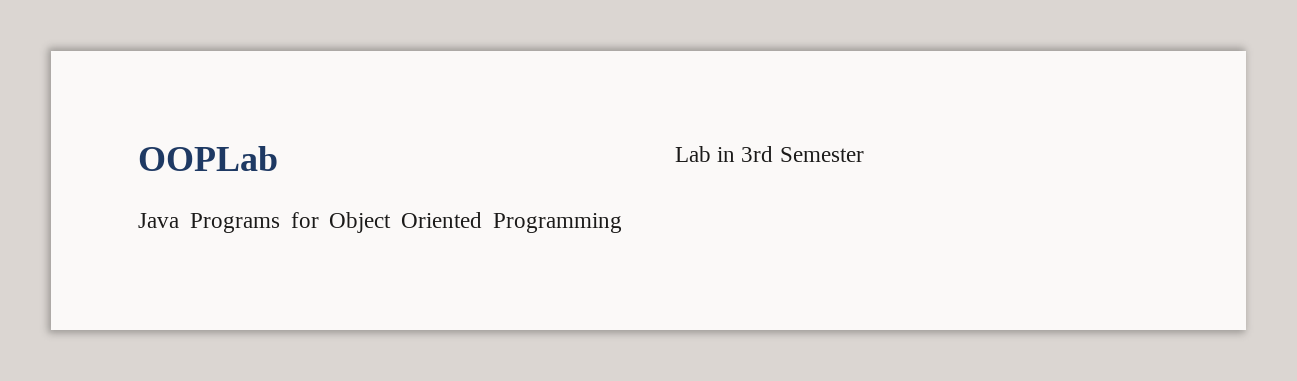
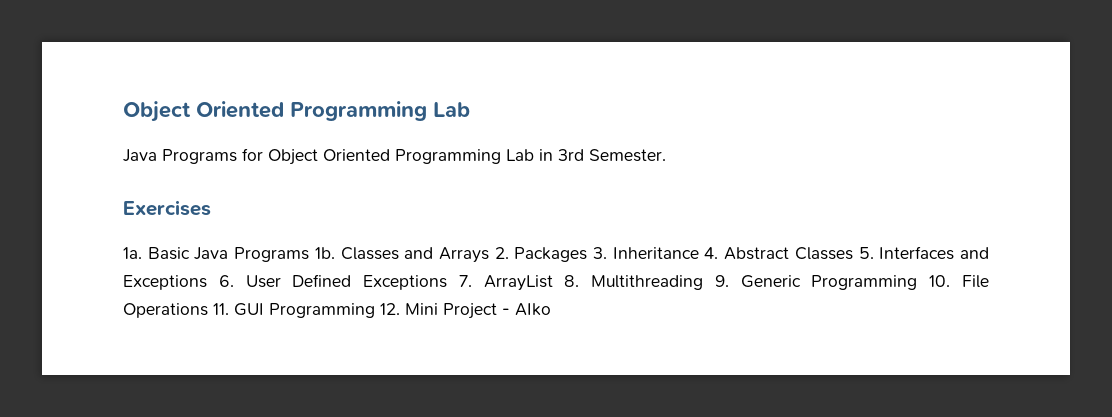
[138,146,278,171] OOPLab -> [123,101,470,122] Object Oriented Programming Lab
[779,147,864,162] Semester -> [589,149,666,162] [123,200,211,216] [123,246,990,263] [123,274,989,291] [123,303,551,319] Semester. // Exercises // 1a. Basic Java Programs 1b. Classes and Arrays 2. Packages 3. Inheritance 4. Abstract Classes 5. Interfaces and Exceptions 6. User Defined Exceptions 7. ArrayList 8. Multithreading 9. Generic Programming 10. File Operations 11. GUI Programming 12. Mini Project - AIko

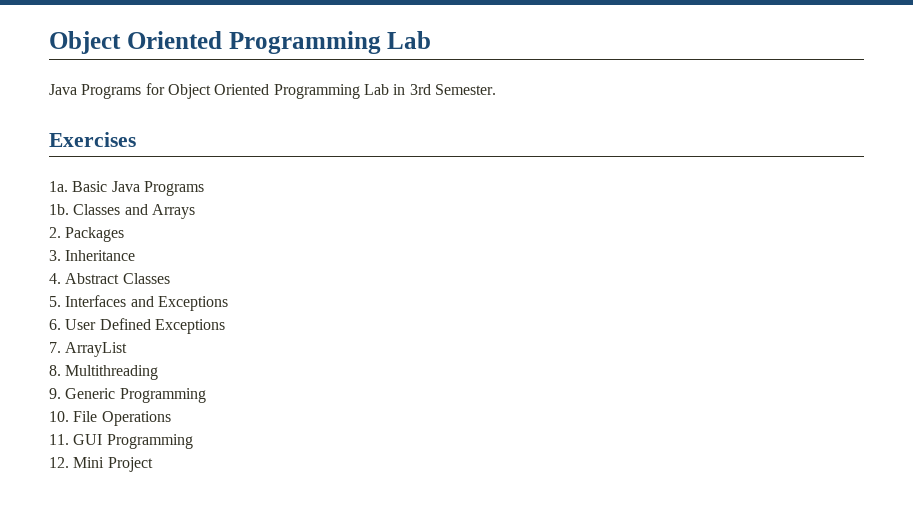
(310, 254) none -> (204, 188) //
(489, 255) none -> (195, 211) //
(588, 254) none -> (125, 234) //
(699, 253) none -> (136, 255) //
(853, 253) none -> (170, 278) //
(207, 282) none -> (228, 303) //
(448, 282) none -> (225, 326) //
(553, 283) none -> (128, 349) //
(704, 282) none -> (159, 372) //
(918, 282) none -> (206, 395) //
(208, 310) none -> (171, 418) //
(375, 310) none -> (193, 441) //
[502,303,551,316] - AIko -> (153, 464) none

